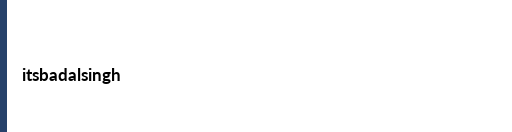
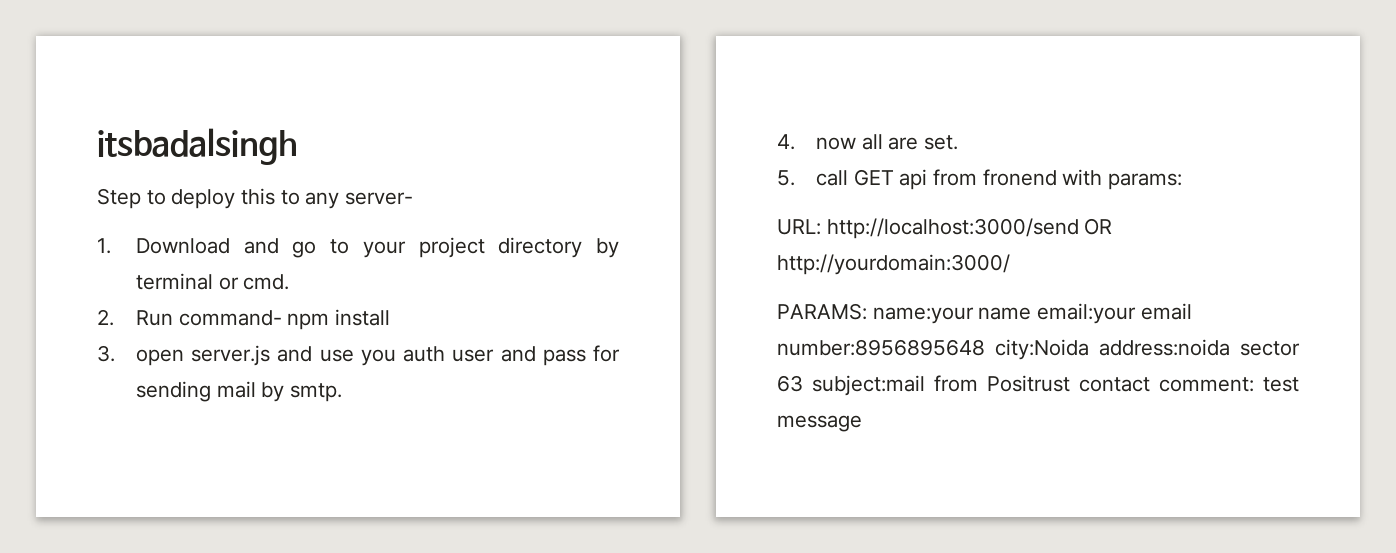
(121, 76) none -> [97,188,414,209] [97,237,619,258] [136,273,290,290] [97,309,391,330] [97,345,620,366] [136,381,343,402] [777,134,959,150] [777,169,1183,190] [777,218,1113,239] [777,254,1010,275] [777,303,1192,324] [777,339,1300,360] [777,375,1299,396] [777,415,862,432] // Step to deploy this to any server- // 1. Download and go to your project directory by terminal or cmd. // 2. Run command- npm install // 3. open server.js and use you auth user and pass for sending mail by smtp. // 4. now all are set. // 5. call GET api from fronend with params: // URL: http://localhost:3000/send OR http://yourdomain:3000/ // PARAMS: name:your name email:your email number:8956895648 city:Noida address:noida sector 63 subject:mail from Positrust contact comment: test message

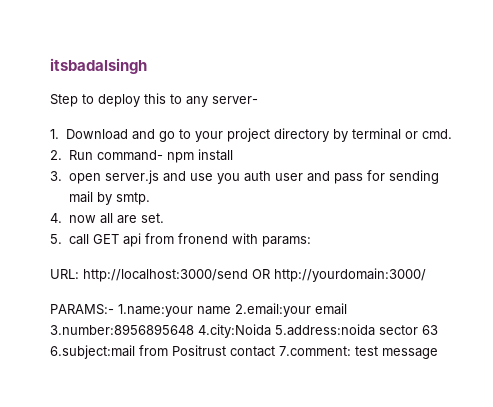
[777,303,1192,324] [777,339,1230,360] PARAMS: name:your name email:your email number:8956895648 city:Noida address:noida -> [50,303,347,317] [50,324,375,338] PARAMS:- 1.name:your name 2.email:your email 3.number:8956895648 4.city:Noida 5.address:noida
[812,375,925,396] subject:mail -> [50,345,135,359] 6.subject:mail
[1159,377,1254,392] comment: -> [279,346,351,356] 7.comment:

